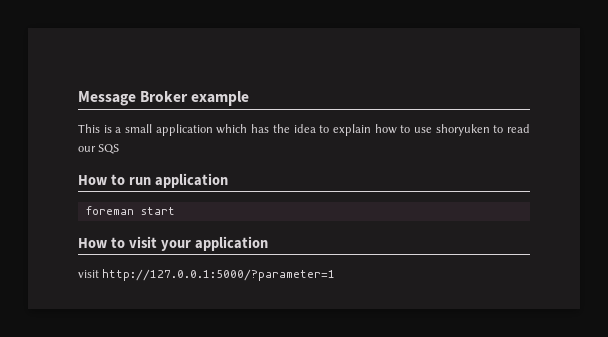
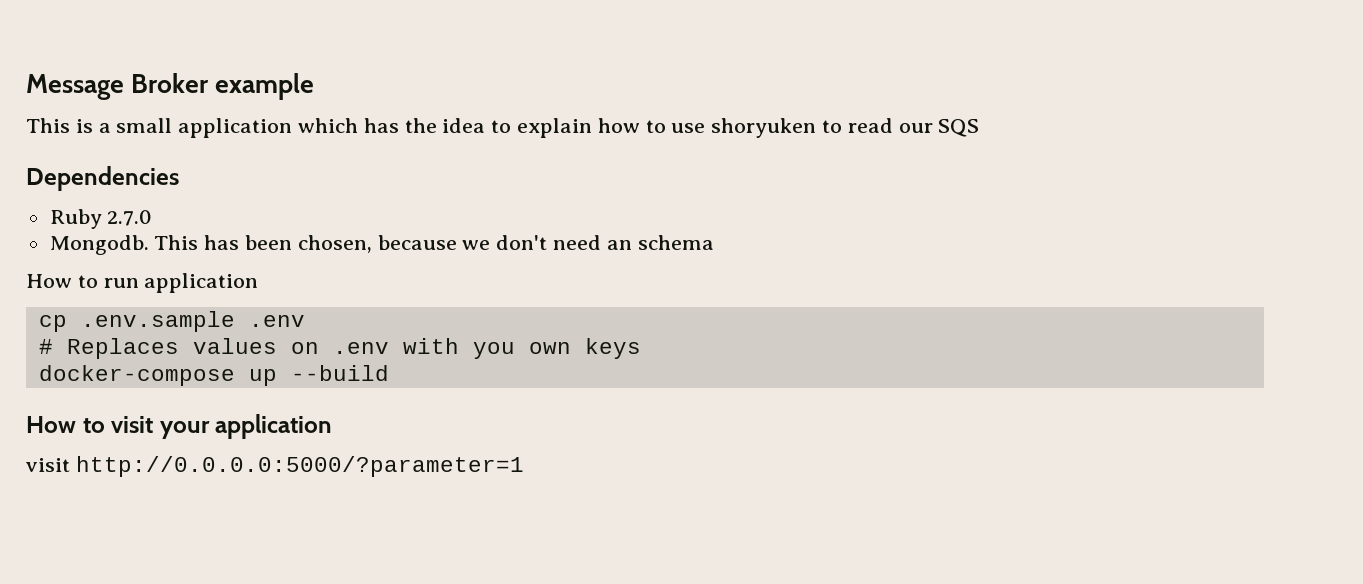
[78,173,228,188] [85,206,175,215] How to run application // foreman start -> [26,166,179,191] [49,209,153,229] [49,235,714,255] [26,273,259,293] [38,311,305,332] [38,338,641,359] [38,365,389,386] Dependencies // Ruby 2.7.0 // Mongodb. This has been chosen, because we don't need an schema // How to run application // cp .env.sample .env // # Replaces values on .env with you own keys // docker-compose up --build
[102,269,336,281] http://127.0.0.1:5000/?parameter=1 -> [75,456,524,477] http://0.0.0.0:5000/?parameter=1

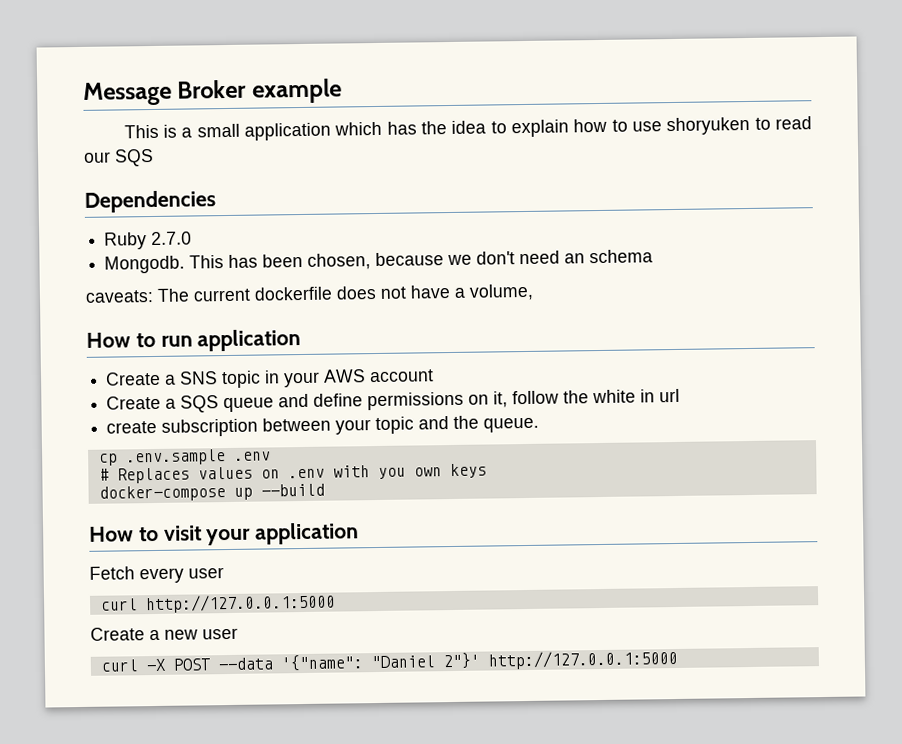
[26,273,259,293] How to run application -> [85,283,534,303] [86,329,302,352] [105,369,435,389] [106,388,681,413] [106,415,540,437] caveats: The current dockerfile does not have a volume, // How to run application // Create a SNS topic in your AWS account // Create a SQS queue and define permissions on it, follow the white in url // create subscription between your topic and the queue.
[26,456,524,477] visit http://0.0.0.0:5000/?parameter=1 -> [89,566,224,584] [100,593,336,614] [90,627,238,641] [100,649,678,672] Fetch every user // curl http://127.0.0.1:5000 // Create a new user // curl -X POST --data '{"name": "Daniel 2"}' http://127.0.0.1:5000

